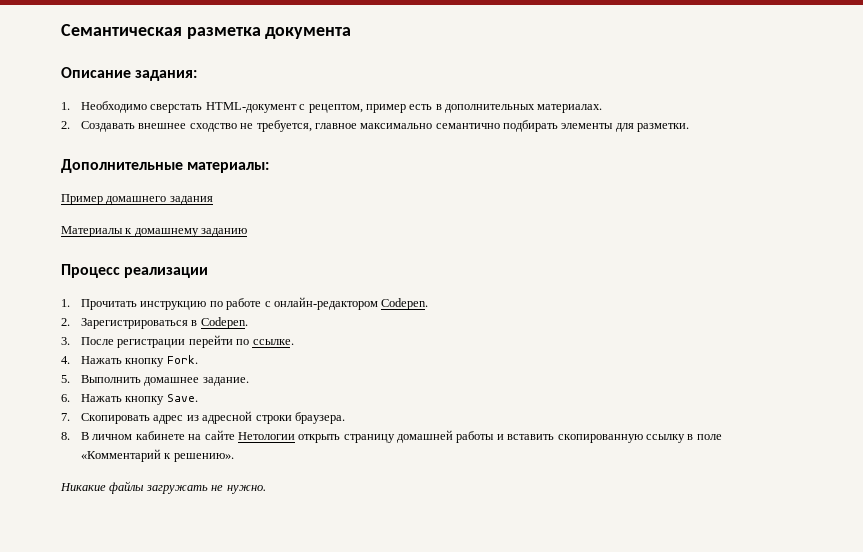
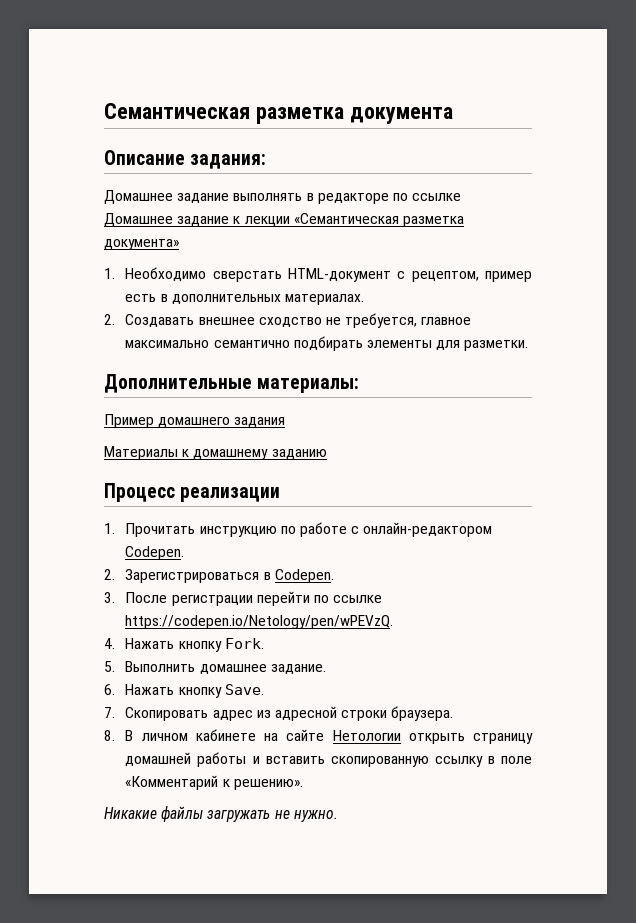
(198, 75) none -> [104,190,462,204] [104,213,464,227] [104,239,179,250] // Домашнее задание выполнять в редакторе по ссылке Домашнее задание к лекции «Семантическая разметка документа»
[252,339,294,345] ссылке. -> [333,595,383,603] [125,615,394,629] ссылке https://codepen.io/Netology/pen/wPEVzQ.

